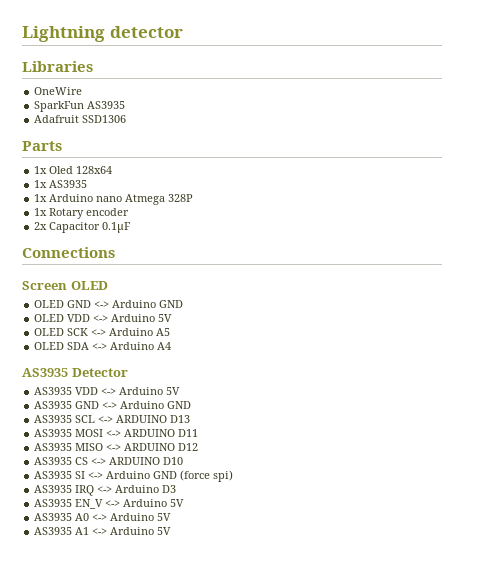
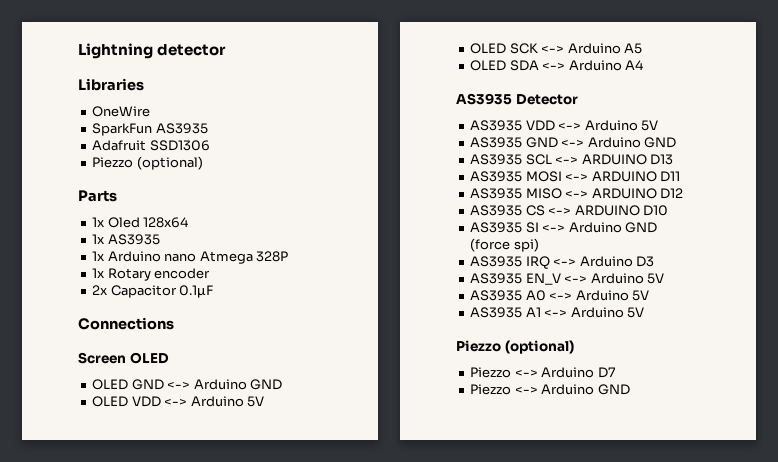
(127, 119) none -> [92,156,203,170] // Piezzo (optional)
(172, 531) none -> [456,340,574,354] [470,367,615,378] [470,384,630,395] // Piezzo (optional) // Piezzo <-> Arduino D7 // Piezzo <-> Arduino GND

